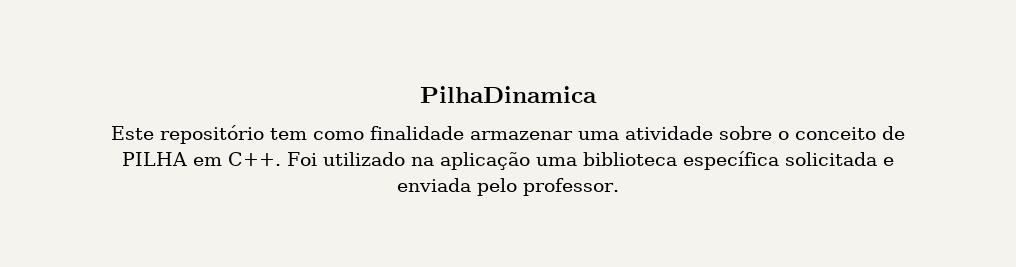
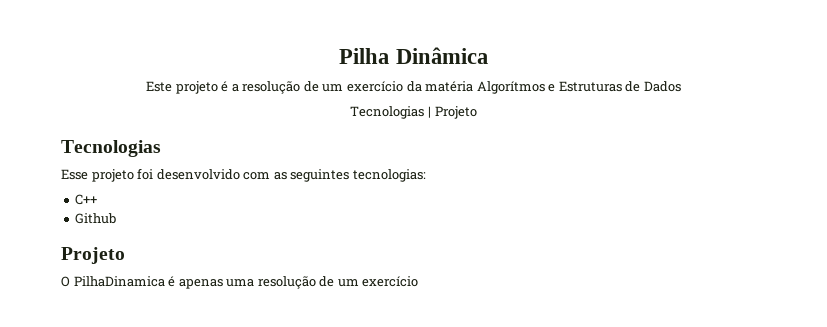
[420,86,597,103] PilhaDinamica -> [339,47,488,64] Pilha Dinâmica
[160,125,905,144] [122,151,894,170] [397,178,620,196] repositório tem como finalidade armazenar uma atividade sobre o conceito de PILHA em C++. Foi utilizado na aplicação uma biblioteca específica solicitada e enviada pelo professor. -> [175,81,681,94] [350,106,477,119] [61,140,161,157] [61,168,426,182] [75,194,98,205] [75,213,117,224] [61,247,125,264] [61,276,419,289] projeto é a resolução de um exercício da matéria Algorítmos e Estruturas de Dados // Tecnologias | Projeto // Tecnologias // Esse projeto foi desenvolvido com as seguintes tecnologias: // C++ // Github // Projeto // O PilhaDinamica é apenas uma resolução de um exercício

